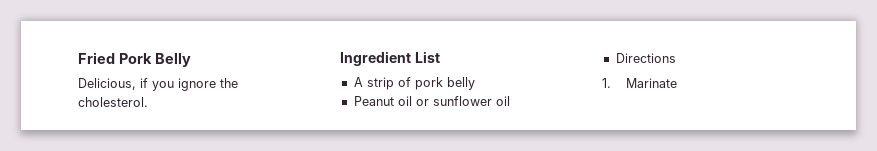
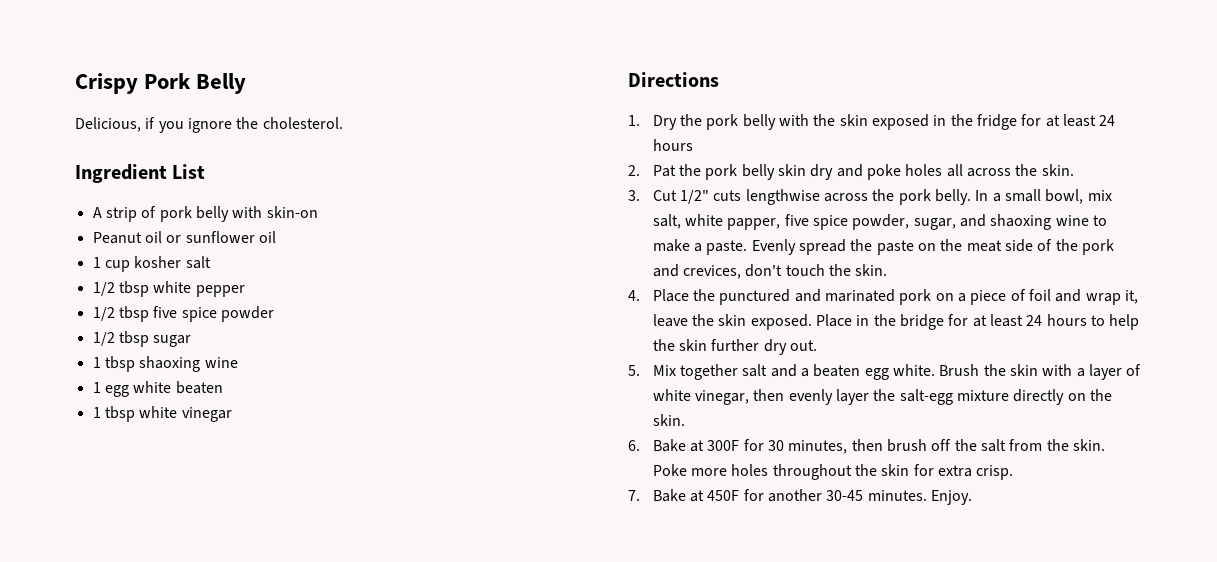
[78,52,115,64] Fried -> [75,73,138,94] Crispy
(475, 83) none -> [232,206,318,218] with skin-on
[615,53,676,63] [602,78,678,88] Directions // 1. Marinate -> [92,256,211,272] [92,281,245,297] [92,306,274,322] [92,331,192,347] [92,356,238,372] [92,381,223,397] [92,406,232,422] [628,72,719,87] [628,114,1116,130] [652,139,693,151] [628,164,1074,180] [628,189,1112,205] [652,214,1108,230] [652,239,1114,255] [652,264,888,279] [628,289,1138,305] [652,314,1140,330] [652,339,818,355] [628,364,1142,380] [652,389,1113,405] [652,414,685,426] [628,439,1105,454] [652,464,1014,480] [628,489,973,505] 1 cup kosher salt // 1/2 tbsp white pepper // 1/2 tbsp five spice powder // 1/2 tbsp sugar // 1 tbsp shaoxing wine // 1 egg white beaten // 1 tbsp white vinegar // Directions // 1. Dry the pork belly with the skin exposed in the fridge for at least 24 hours // 2. Pat the pork belly skin dry and poke holes all across the skin. // 3. Cut 1/2" cuts lengthwise across the pork belly. In a small bowl, mix salt, white papper, five spice powder, sugar, and shaoxing wine to make a paste. Evenly spread the paste on the meat side of the pork and crevices, don't touch the skin. // 4. Place the punctured and marinated pork on a piece of foil and wrap it, leave the skin exposed. Place in the bridge for at least 24 hours to help the skin further dry out. // 5. Mix together salt and a beaten egg white. Brush the skin with a layer of white vinegar, then evenly layer the salt-egg mixture directly on the skin. // 6. Bake at 300F for 30 minutes, then brush off the salt from the skin. Poke more holes throughout the skin for extra crisp. // 7. Bake at 450F for another 30-45 minutes. Enjoy.

